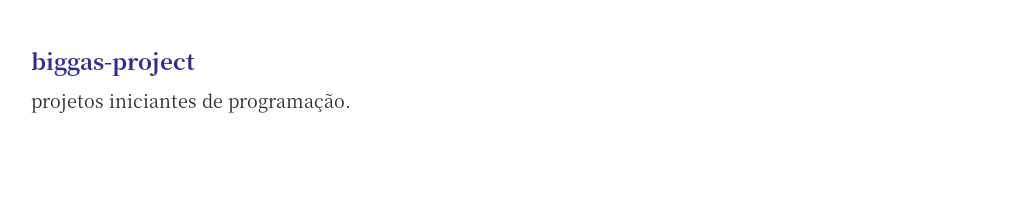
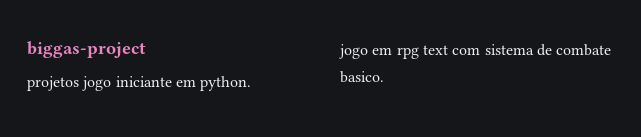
[109,93,351,113] iniciantes de programação. -> [82,76,252,91] [339,44,612,59] [340,71,384,83] jogo iniciante em python. // jogo em rpg text com sistema de combate basico.

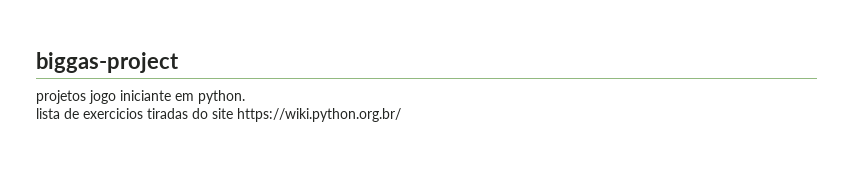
[339,44,612,59] [340,71,384,83] jogo em rpg text com sistema de combate basico. -> [36,108,401,122] lista de exercicios tiradas do site https://wiki.python.org.br/

